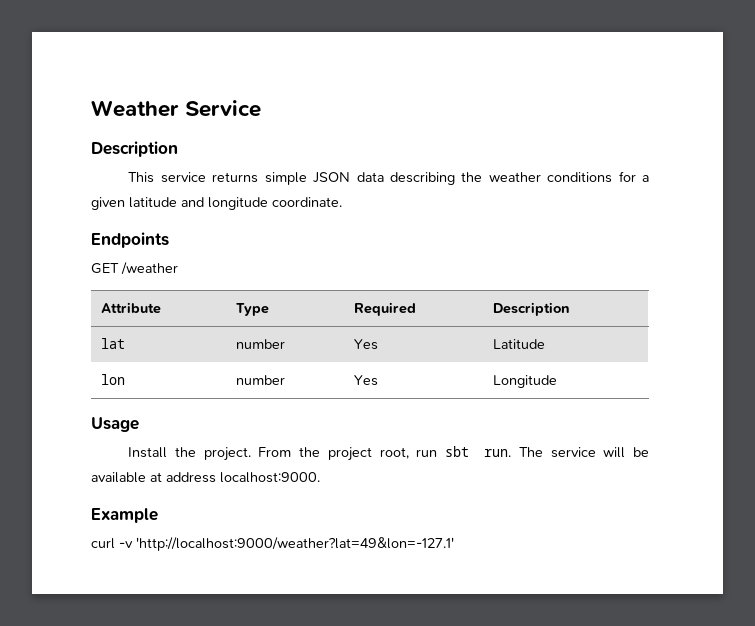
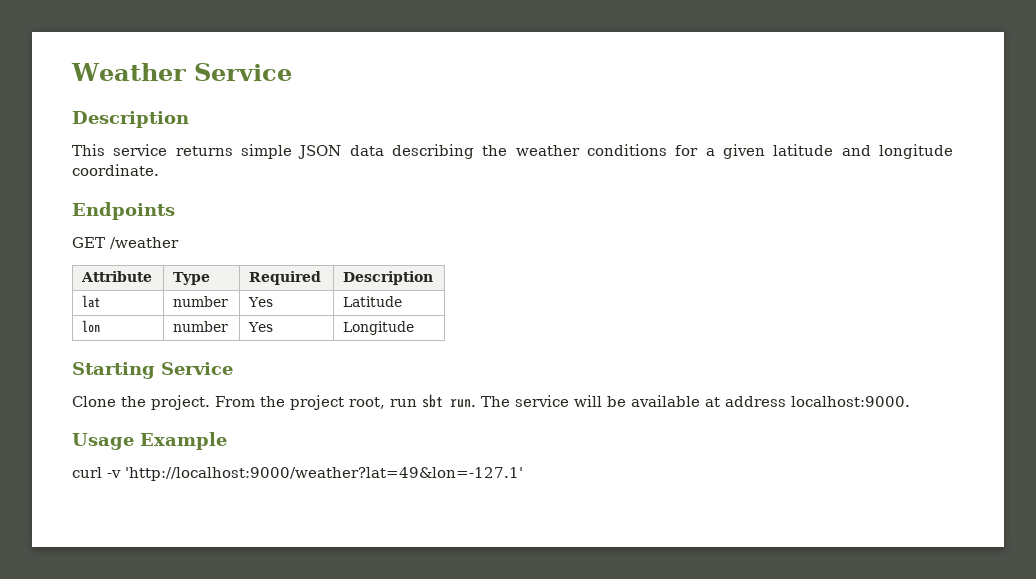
[91,417,139,432] [128,447,168,458] Usage // Install -> [72,362,233,379] [72,396,116,407] Starting Service // Clone
(320, 477) none -> [72,433,134,450] Usage

